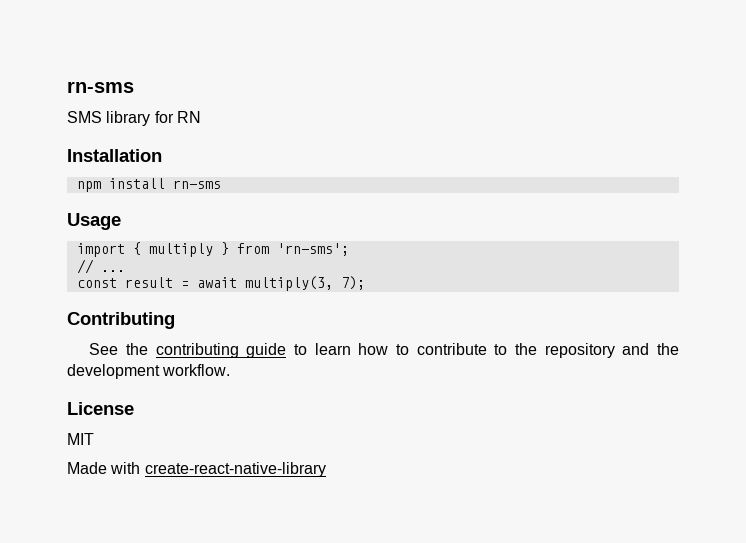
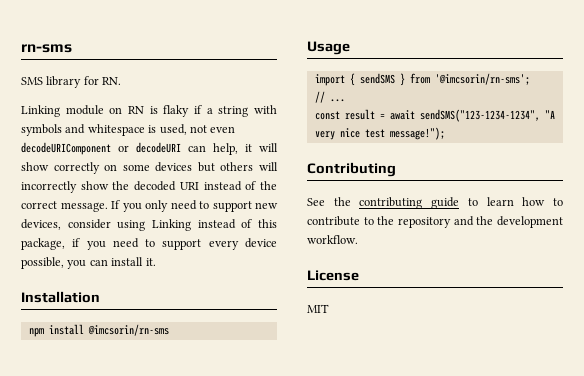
[176,111,201,123] RN -> [102,77,122,85] [21,105,277,117] [21,124,236,136] [21,142,278,155] [21,162,279,174] [21,181,277,193] [21,200,278,212] [21,219,277,231] [21,238,277,250] [21,257,156,269] RN. // Linking module on RN is flaky if a string with symbols and whitespace is used, not even decodeURIComponent or decodeURI can help, it will show correctly on some devices but others will incorrectly show the decoded URI instead of the correct message. If you only need to support new devices, consider using Linking instead of this package, if you need to support every device possible, you can install it.
[172,180,221,189] rn-sms -> [87,324,169,336] @imcsorin/rn-sms
[148,243,213,257] multiply -> [359,73,395,84] sendSMS
[276,243,349,256] 'rn-sms'; -> [434,73,530,85] '@imcsorin/rn-sms';
[244,276,365,291] multiply(3, 7); -> [419,109,555,122] [314,127,445,140] sendSMS("123-1234-1234", "A very nice test message!");
[67,462,326,477] // Made with create-react-native-library -> (329, 308) none

